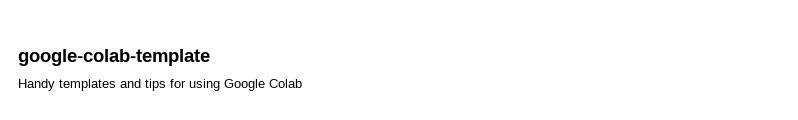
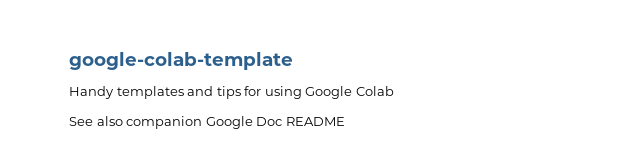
(302, 83) none -> [69,116,345,129] // See also companion Google Doc README

